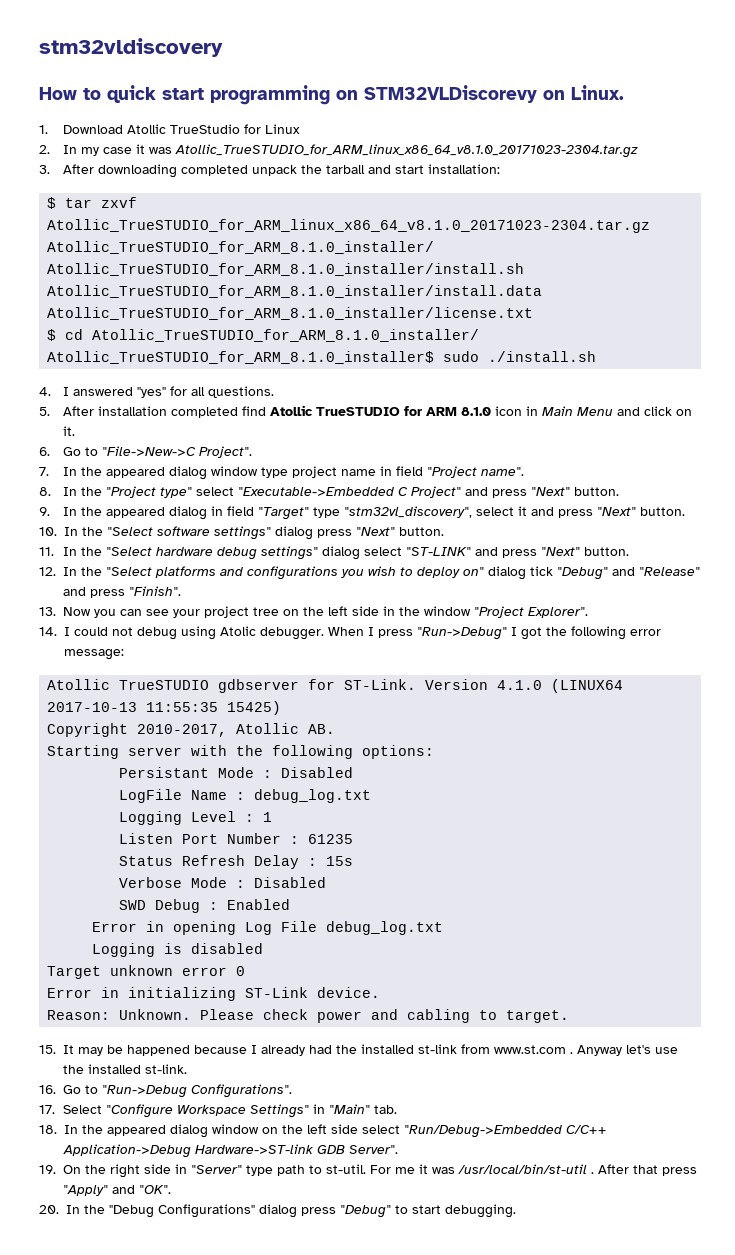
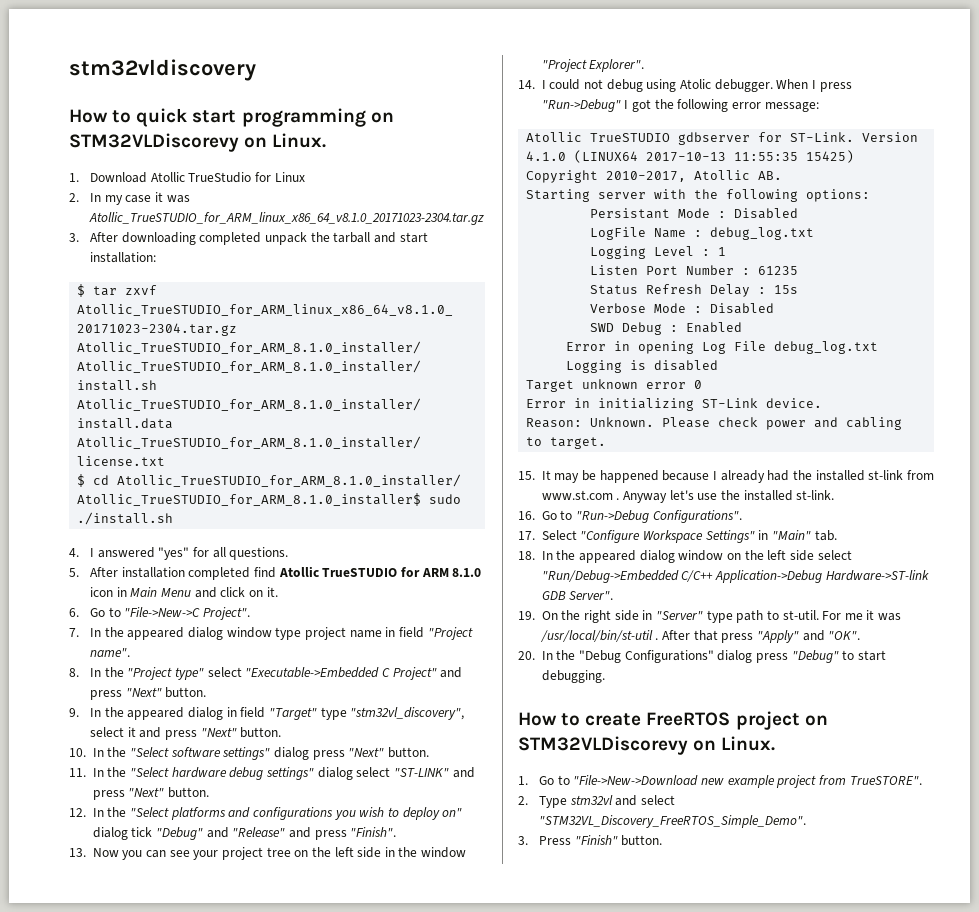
(516, 1211) none -> [518,711,828,730] [518,736,776,755] [518,775,922,788] [518,795,676,808] [539,815,807,828] [518,835,663,846] // How to create FreeRTOS project on STM32VLDiscorevy on Linux. // 1. Go to "File->New->Download new example project from TrueSTORE". // 2. Type stm32vl and select "STM32VL_Discovery_FreeRTOS_Simple_Demo". // 3. Press "Finish" button.

